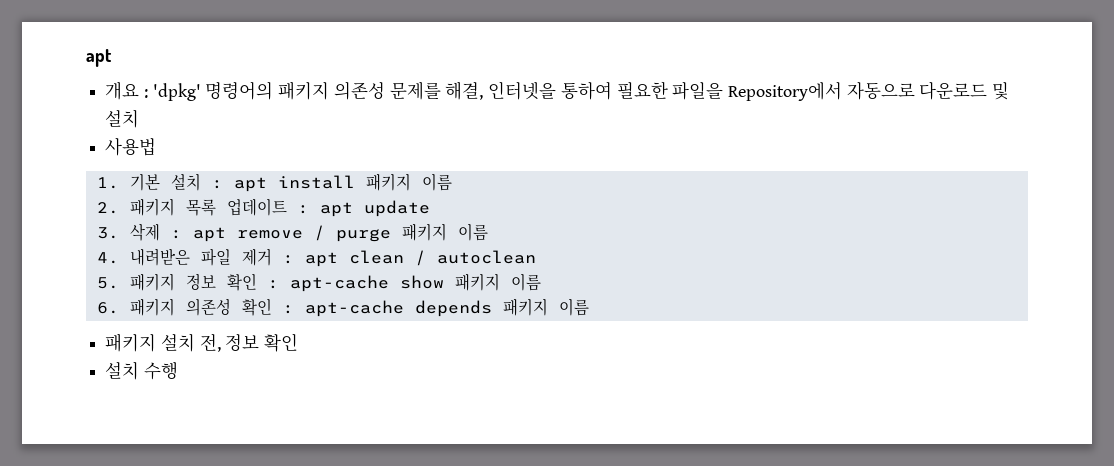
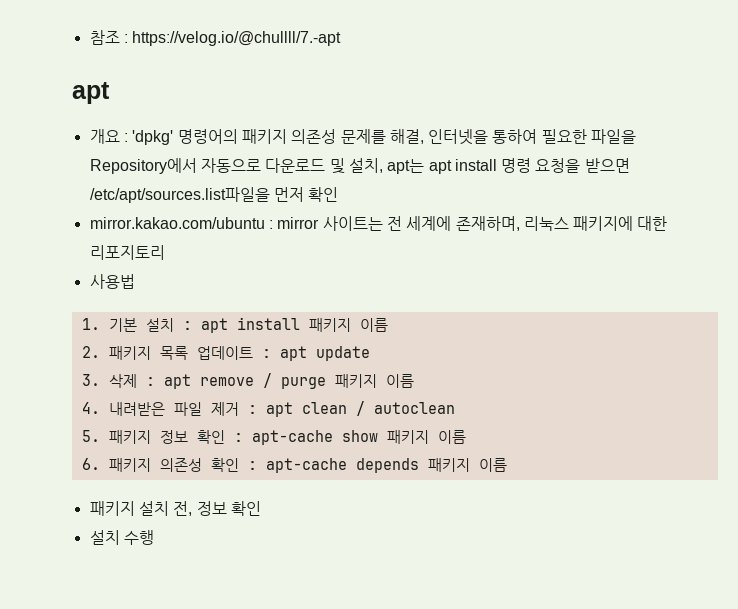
(86, 58) none -> [89,30,342,46] 참조 : https://velog.io/@chullll/7.-apt //
[105,109,140,128] 설치 -> [348,158,630,174] [89,187,339,203] [89,216,668,231] [89,245,165,260] 설치, apt는 apt install 명령 요청을 받으면 /etc/apt/sources.list파일을 먼저 확인 // mirror.kakao.com/ubuntu : mirror 사이트는 전 세계에 존재하며, 리눅스 패키지에 대한 리포지토리

